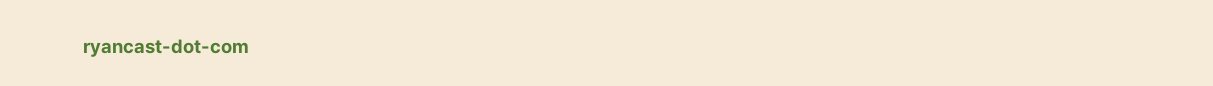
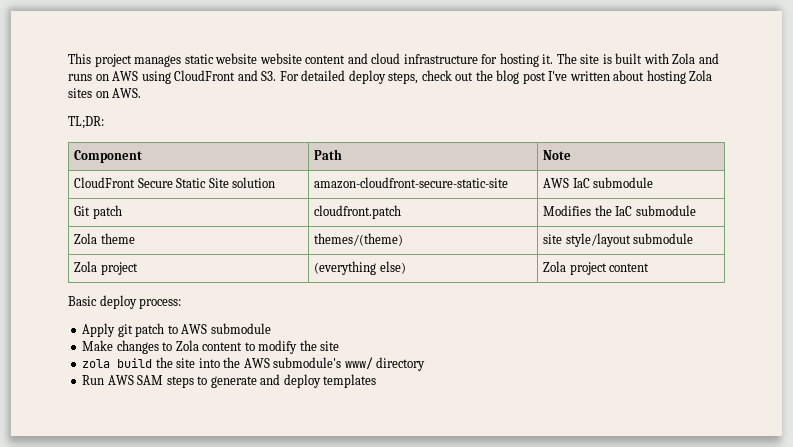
[83,39,249,57] ryancast-dot-com -> [68,53,719,67] [68,70,713,84] [68,88,142,98] [68,116,104,129] [74,150,143,163] [314,149,343,160] [543,150,572,160] [74,177,276,188] [314,177,509,189] [543,177,654,188] [74,205,122,219] [314,205,402,219] [543,205,696,216] [74,233,135,244] [314,233,404,246] [543,233,694,247] [74,261,138,275] [314,261,406,275] [543,261,650,275] [68,295,182,309] [82,323,271,337] [82,340,340,354] [82,357,426,371] [82,374,377,388] This project manages static website website content and cloud infrastructure for hosting it. The site is built with Zola and runs on AWS using CloudFront and S3. For detailed deploy steps, check out the blog post I've written about hosting Zola sites on AWS. // TL;DR: // Component | Path | Note // CloudFront Secure Static Site solution | amazon-cloudfront-secure-static-site | AWS IaC submodule // Git patch | cloudfront.patch | Modifies the IaC submodule // Zola theme | themes/(theme) | site style/layout submodule // Zola project | (everything else) | Zola project content // Basic deploy process: // Apply git patch to AWS submodule // Make changes to Zola content to modify the site // zola build the site into the AWS submodule's www/ directory // Run AWS SAM steps to generate and deploy templates

